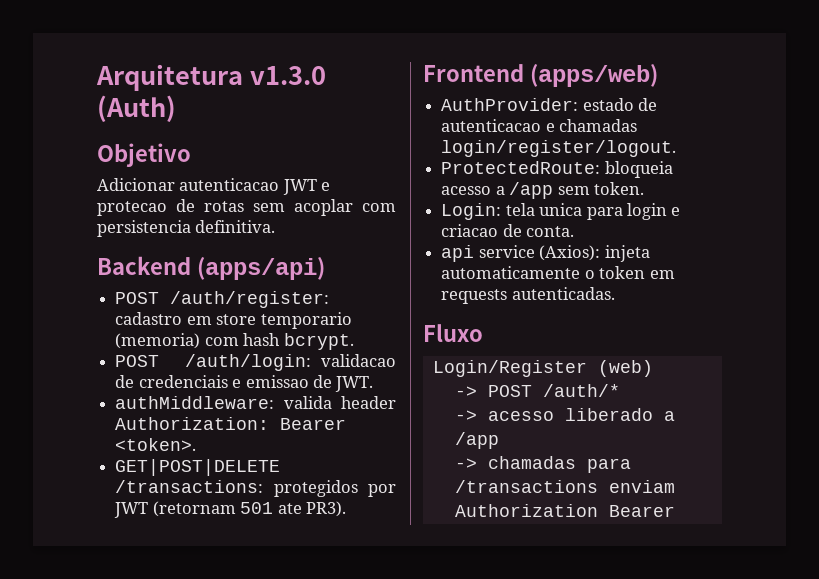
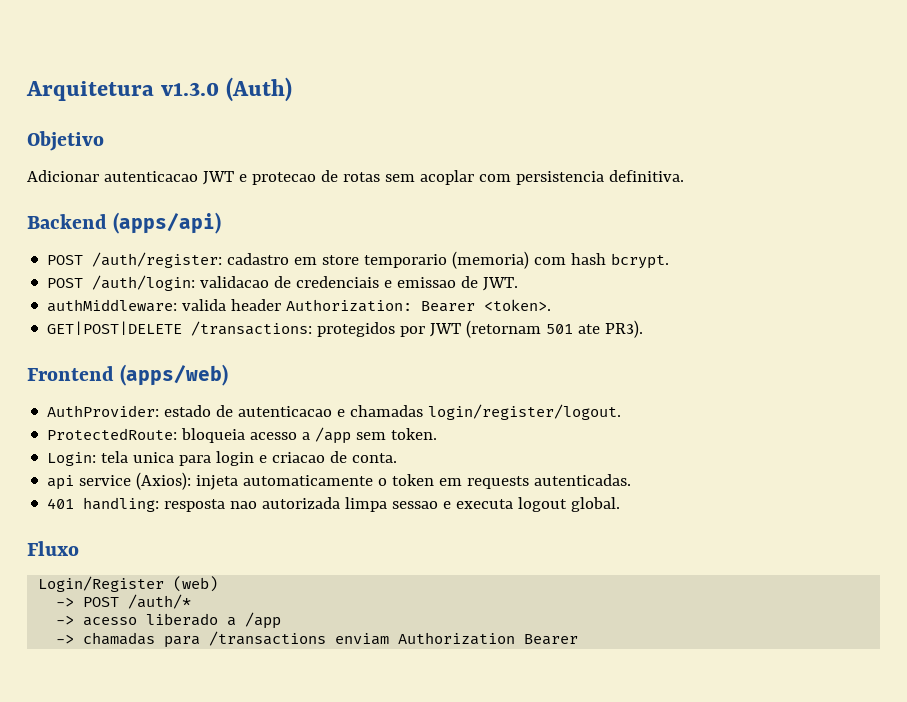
(615, 293) none -> [47,497,621,512] // 401 handling: resposta nao autorizada limpa sessao e executa logout global.

